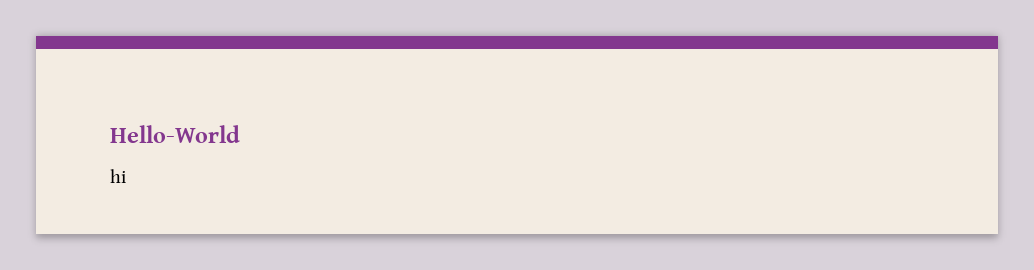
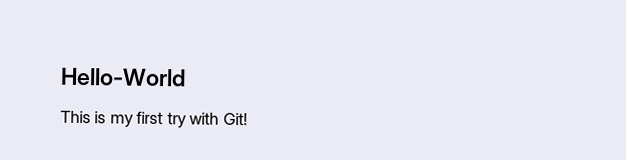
[110,169,126,183] hi -> [60,110,248,129] This is my first try with Git!

